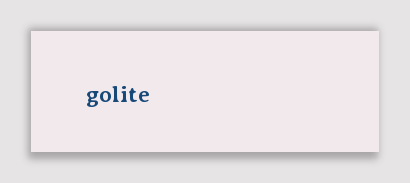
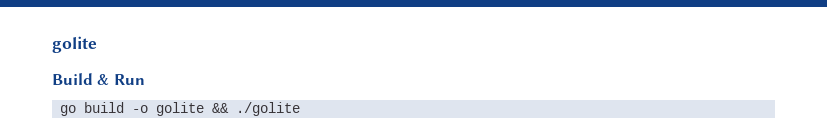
[86,86,150,107] golite -> [52,36,97,53] [52,73,145,85] [59,102,300,116] golite // Build & Run // go build -o golite && ./golite

